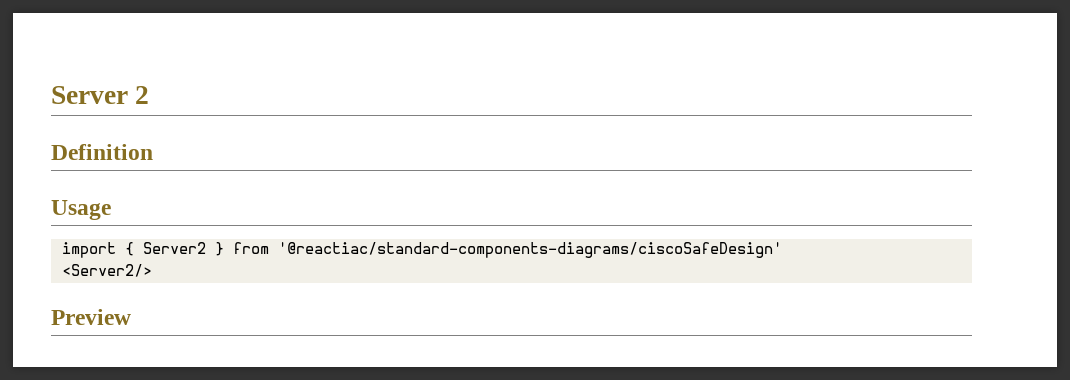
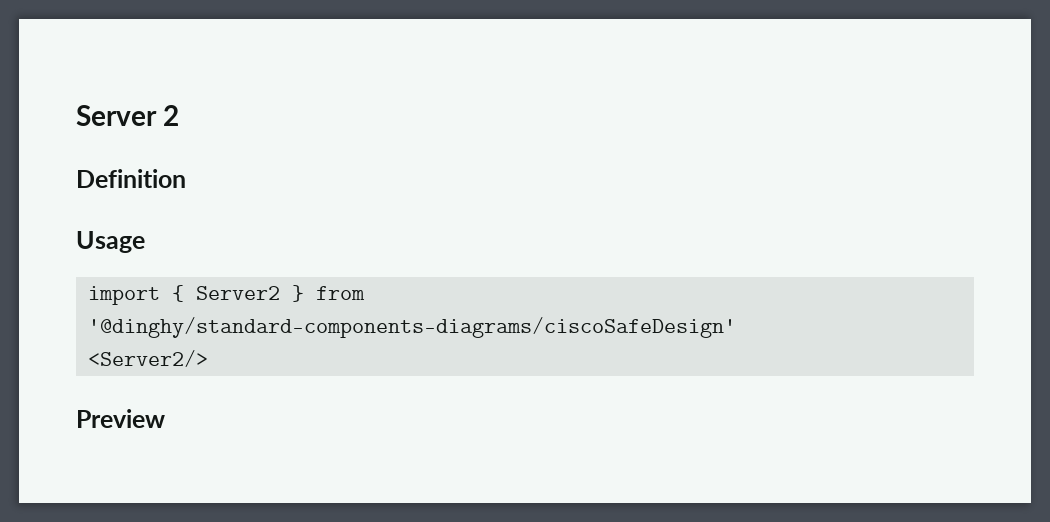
[277,242,782,258] '@reactiac/standard-components-diagrams/ciscoSafeDesign' -> [87,317,736,338] '@dinghy/standard-components-diagrams/ciscoSafeDesign'

